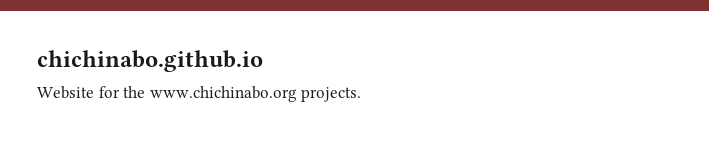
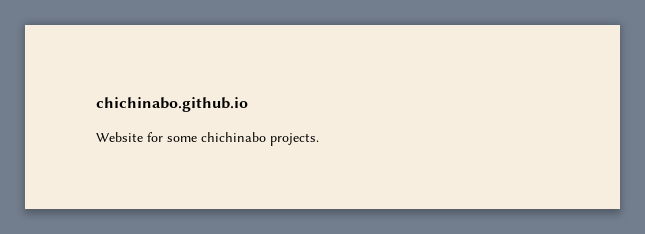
[123,86,297,102] the www.chichinabo.org -> [167,132,266,142] some chichinabo

